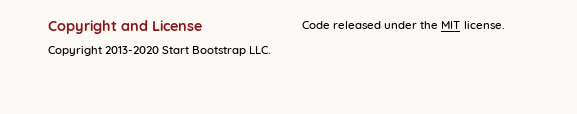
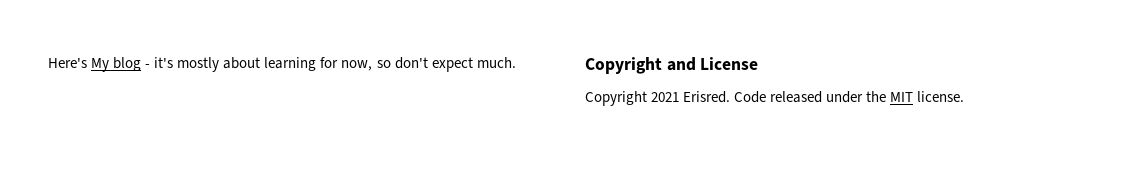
(48, 27) none -> [48,57,516,72] Here's My blog - it's mostly about learning for now, so don't expect much. //
[105,46,272,56] 2013-2020 Start Bootstrap LLC. -> [651,91,731,103] 2021 Erisred.

